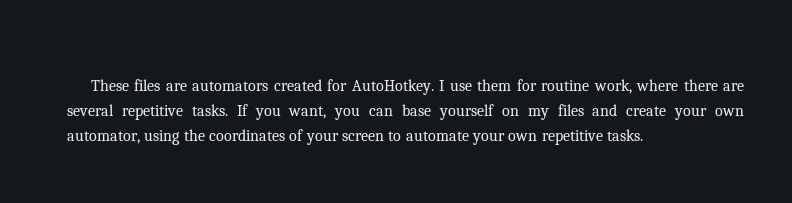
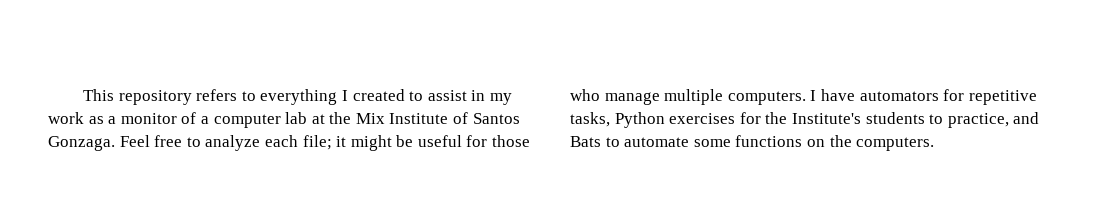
[90,79,744,95] [67,104,744,120] [67,129,643,145] These files are automators created for AutoHotkey. I use them for routine work, where there are several repetitive tasks. If you want, you can base yourself on my files and create your own automator, using the coordinates of your screen to automate your own repetitive tasks. -> [82,89,512,105] [48,112,520,128] [48,135,531,151] [570,89,1037,105] [570,112,1040,128] [570,135,935,151] This repository refers to everything I created to assist in my work as a monitor of a computer lab at the Mix Institute of Santos Gonzaga. Feel free to analyze each file; it might be useful for those who manage multiple computers. I have automators for repetitive tasks, Python exercises for the Institute's students to practice, and Bats to automate some functions on the computers.

